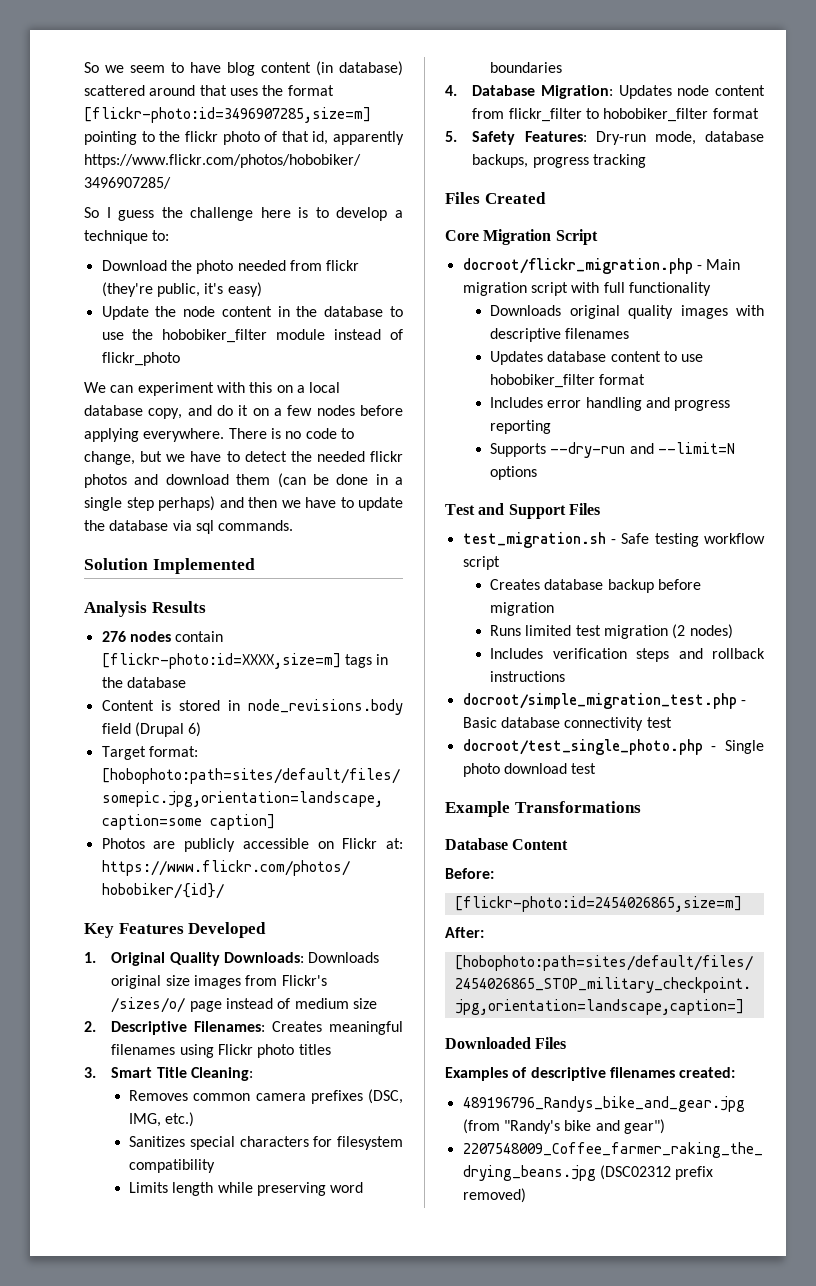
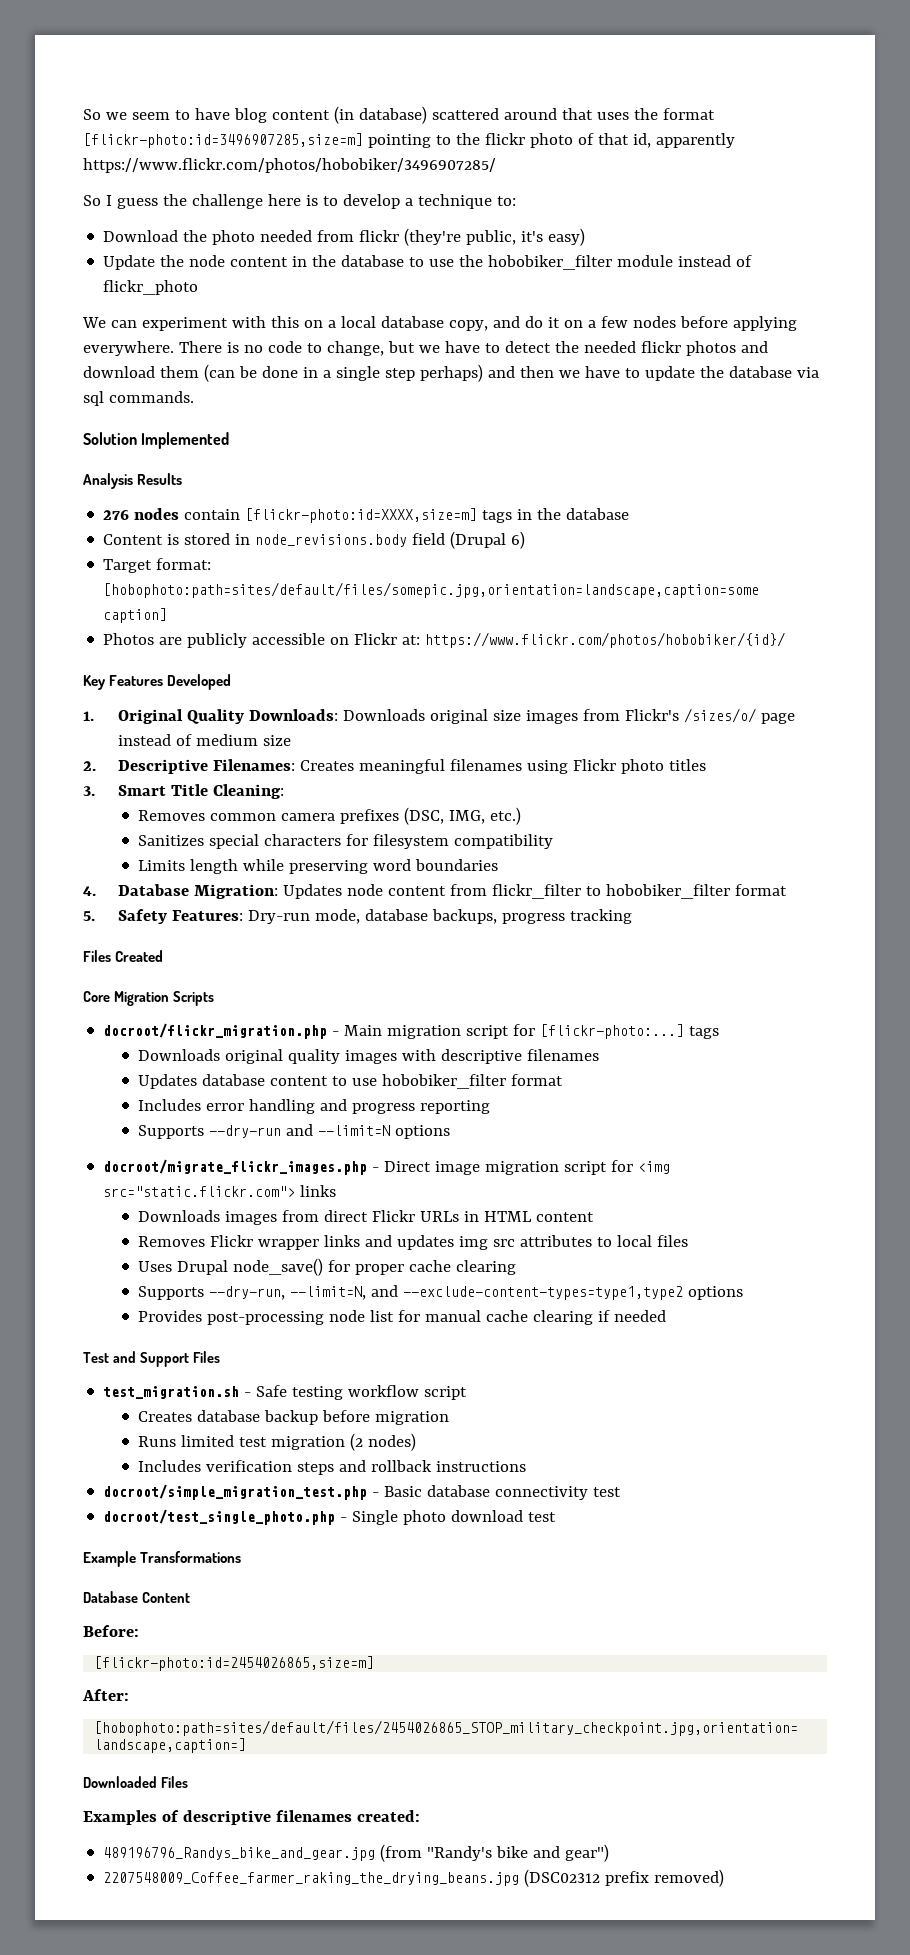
[555,229,598,245] Script -> [172,991,214,1006] Scripts
[571,282,711,296] with full functionality -> [513,1024,720,1039] for [flickr-photo:...] tags
(538, 473) none -> [103,1159,671,1175] [103,1185,337,1197] [138,1210,595,1225] [138,1235,689,1250] [138,1258,517,1276] [138,1285,744,1300] [138,1310,667,1325] // docroot/migrate_flickr_images.php - Direct image migration script for <img src="static.flickr.com"> links // Downloads images from direct Flickr URLs in HTML content // Removes Flickr wrapper links and updates img src attributes to local files // Uses Drupal node_save() for proper cache clearing // Supports --dry-run, --limit=N, and --exclude-content-types=type1,type2 options // Provides post-processing node list for manual cache clearing if needed

